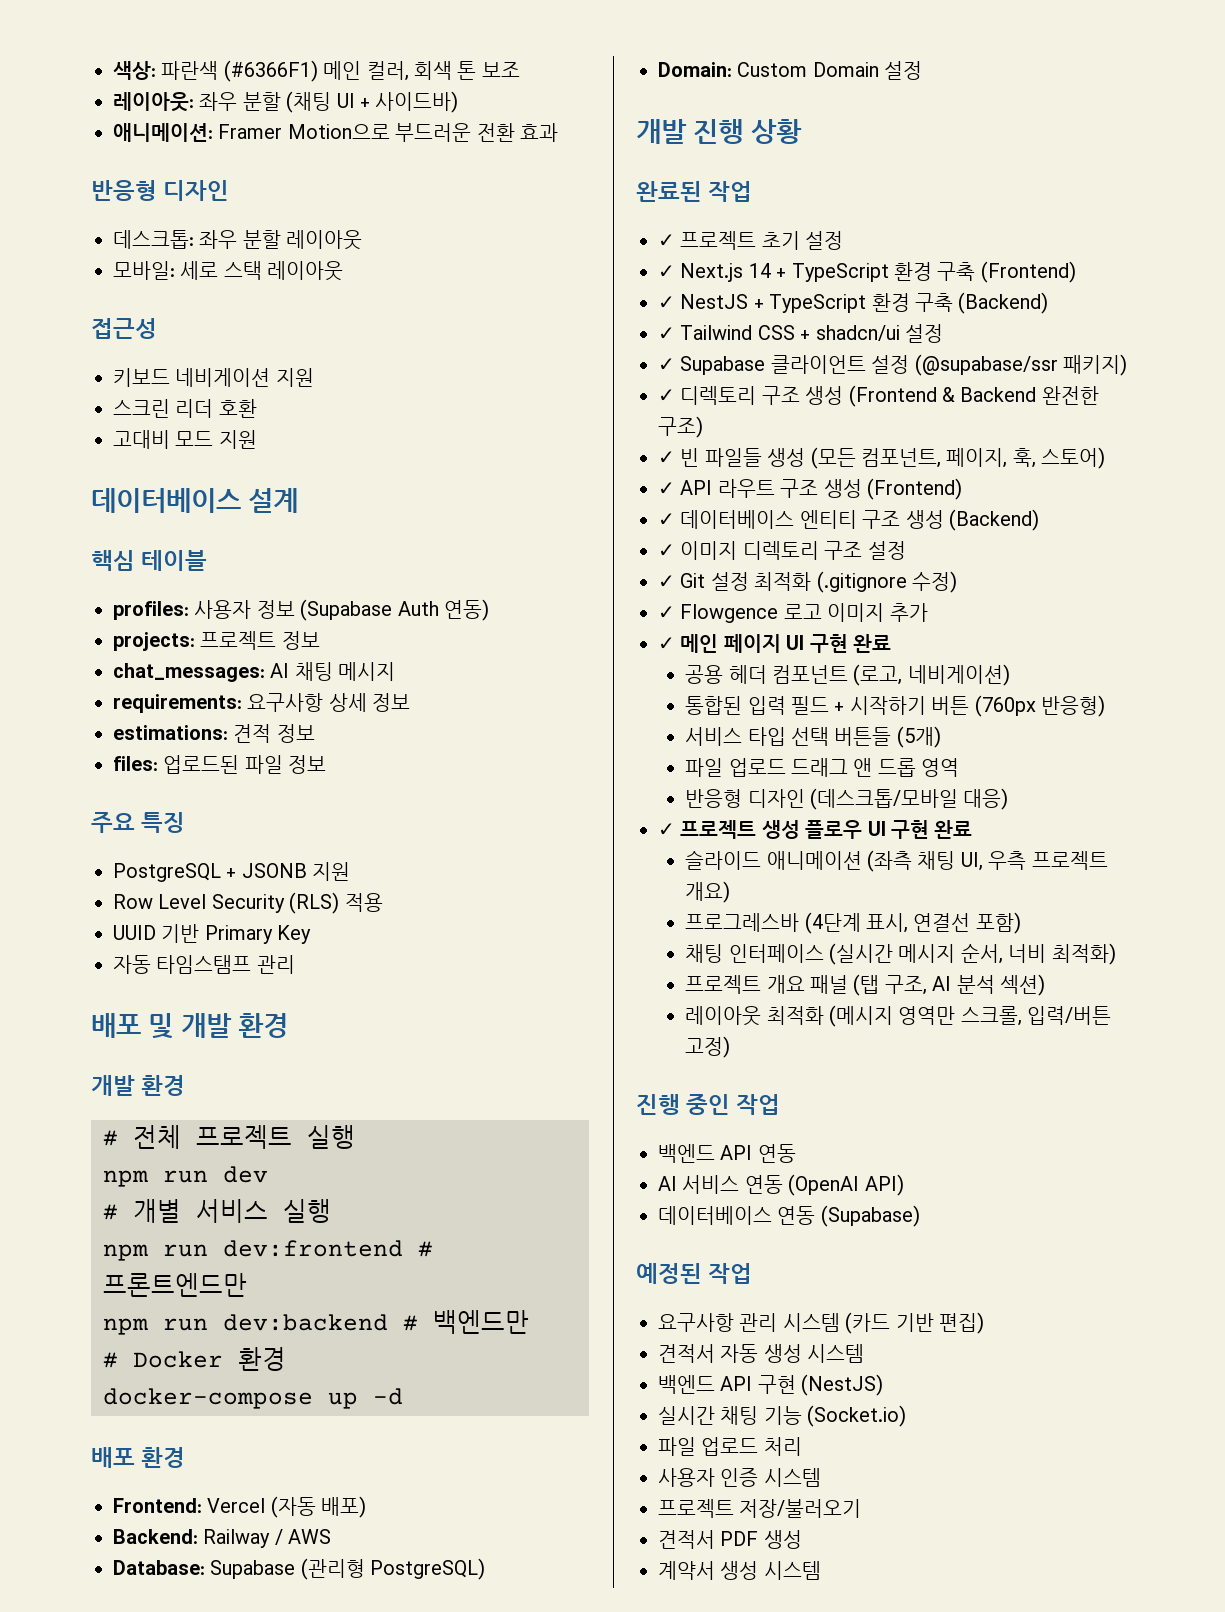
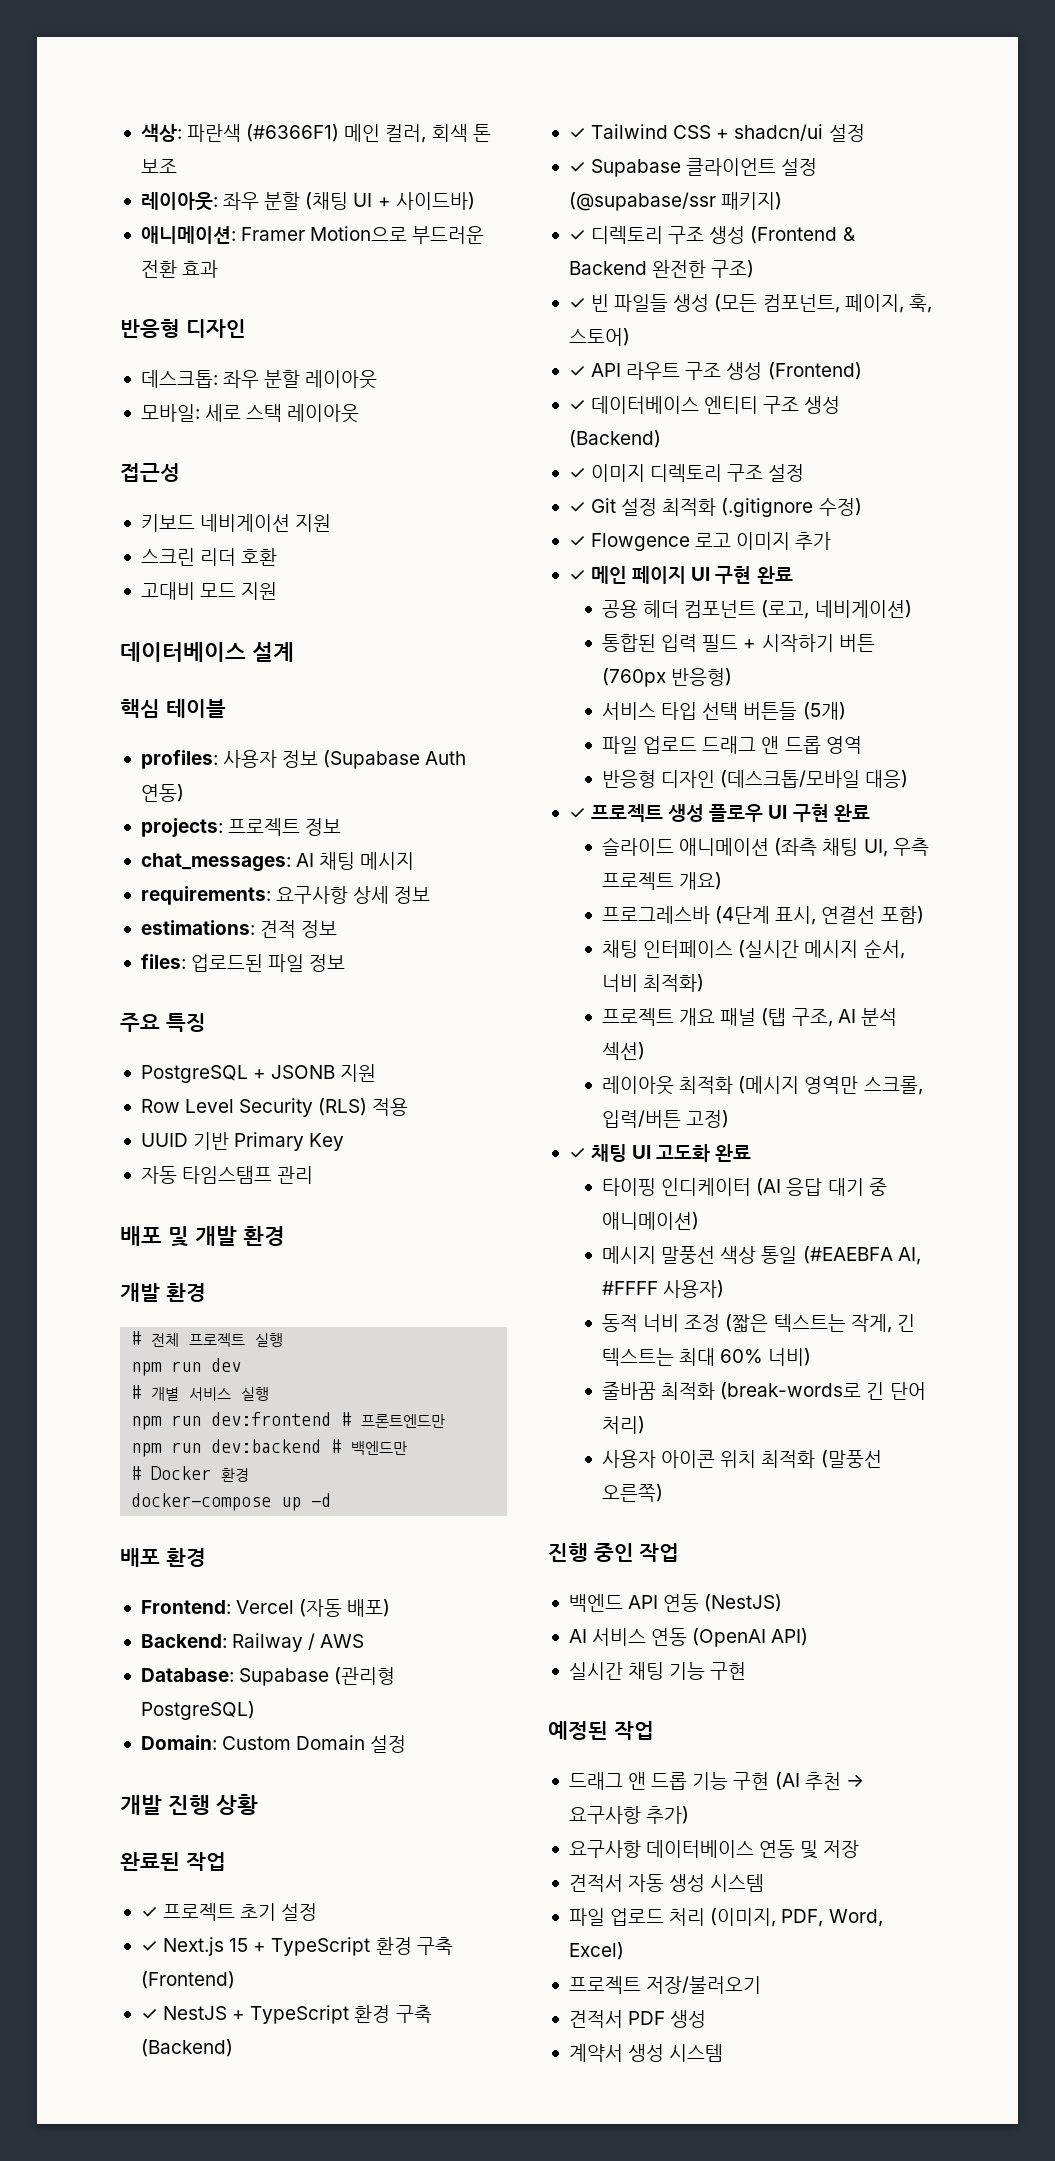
[748,263,771,278] 14 -> [229,1938,249,1952] 15
(731, 1047) none -> [568,1144,752,1162] [602,1178,887,1196] [602,1212,700,1230] [602,1246,921,1265] [602,1280,725,1298] [602,1314,915,1333] [602,1348,812,1366] [602,1382,926,1400] [602,1416,646,1434] [602,1450,882,1468] [602,1484,664,1502] // ✓ 채팅 UI 고도화 완료 // 타이핑 인디케이터 (AI 응답 대기 중 애니메이션) // 메시지 말풍선 색상 통일 (#EAEBFA AI, #FFFF 사용자) // 동적 너비 조정 (짧은 텍스트는 작게, 긴 텍스트는 최대 60% 너비) // 줄바꿈 최적화 (break-words로 긴 단어 처리) // 사용자 아이콘 위치 최적화 (말풍선 오른쪽)
(796, 1153) none -> [704,1594,783,1612] (NestJS)
[658,1205,920,1227] [636,1263,753,1284] [658,1312,984,1334] [658,1344,865,1363] [658,1374,884,1396] [658,1405,907,1427] 데이터베이스 연동 (Supabase) // 예정된 작업 // 요구사항 관리 시스템 (카드 기반 편집) // 견적서 자동 생성 시스템 // 백엔드 API 구현 (NestJS) // 실시간 채팅 기능 (Socket.io) -> [568,1662,747,1680] [548,1721,654,1740] [568,1772,864,1790] [568,1806,690,1824] [568,1840,860,1859] [568,1874,765,1892] 실시간 채팅 기능 구현 // 예정된 작업 // 드래그 앤 드롭 기능 구현 (AI 추천 → 요구사항 추가) // 요구사항 데이터베이스 연동 및 저장 // 견적서 자동 생성 시스템
[658,1468,821,1487] // 사용자 인증 시스템 -> [710,1908,883,1927] [568,1942,624,1960] (이미지, PDF, Word, Excel)

